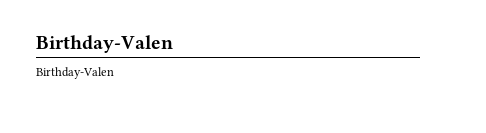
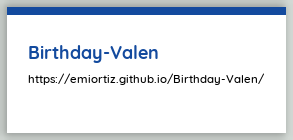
[36,67,114,79] Birthday-Valen -> [28,73,265,85] https://emiortiz.github.io/Birthday-Valen/

